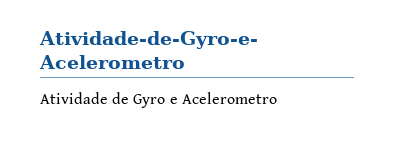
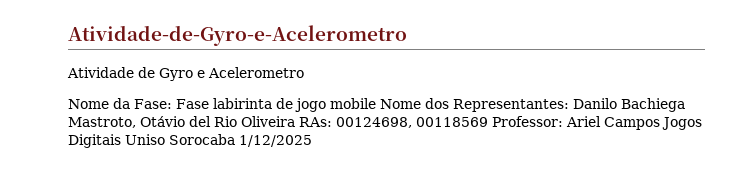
(277, 98) none -> [68,98,685,112] [68,116,702,130] [68,134,312,148] // Nome da Fase: Fase labirinta de jogo mobile Nome dos Representantes: Danilo Bachiega Mastroto, Otávio del Rio Oliveira RAs: 00124698, 00118569 Professor: Ariel Campos Jogos Digitais Uniso Sorocaba 1/12/2025

